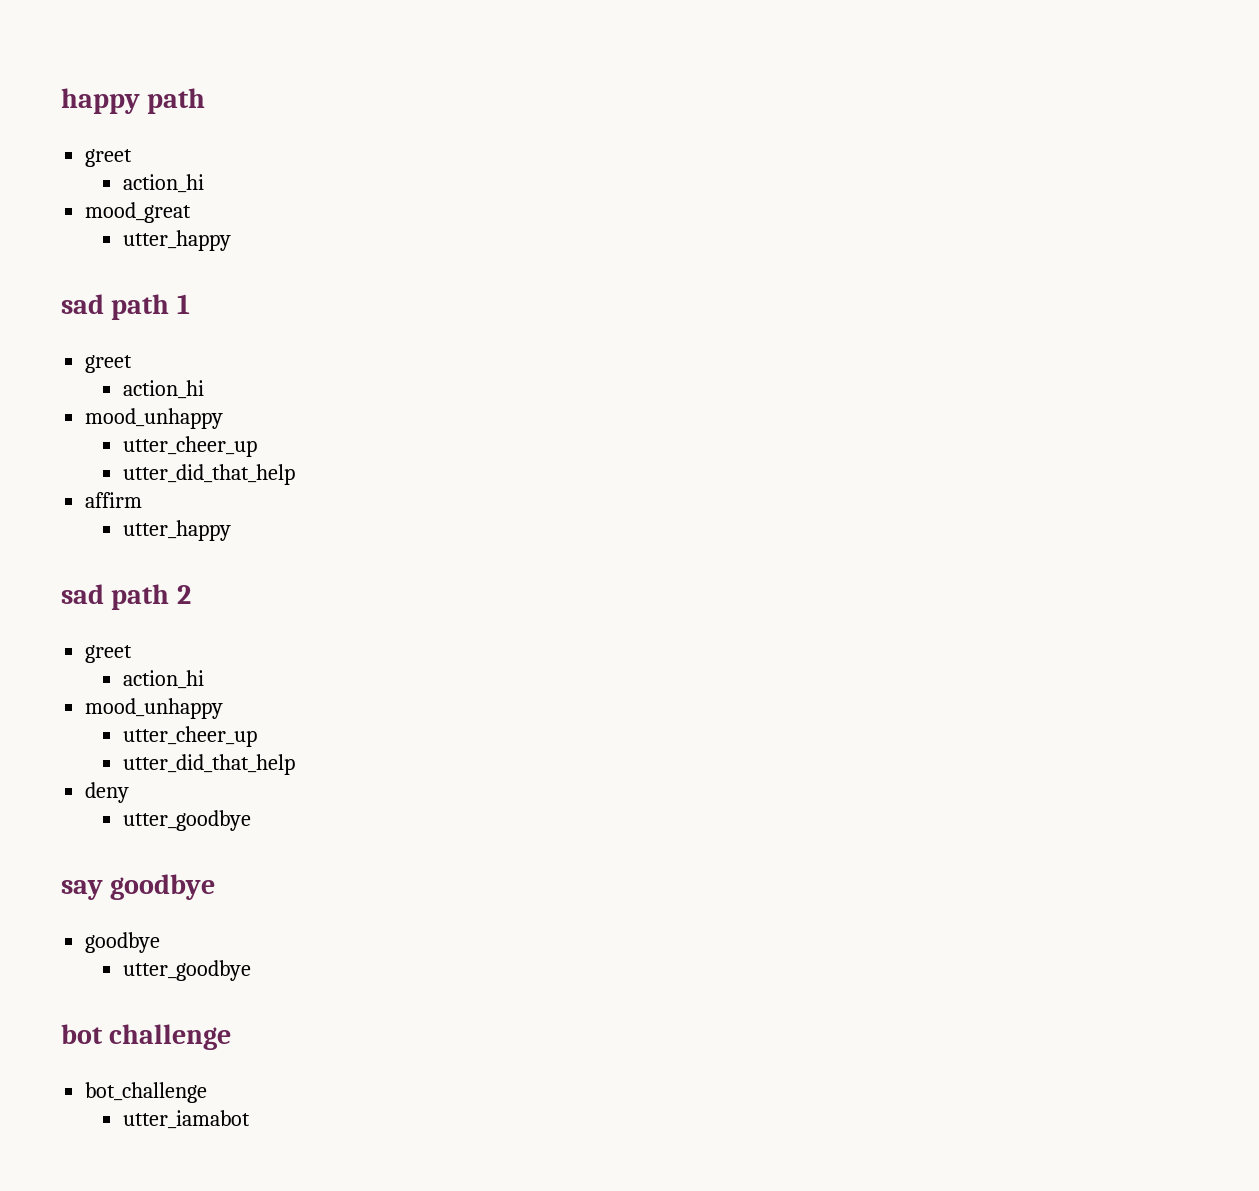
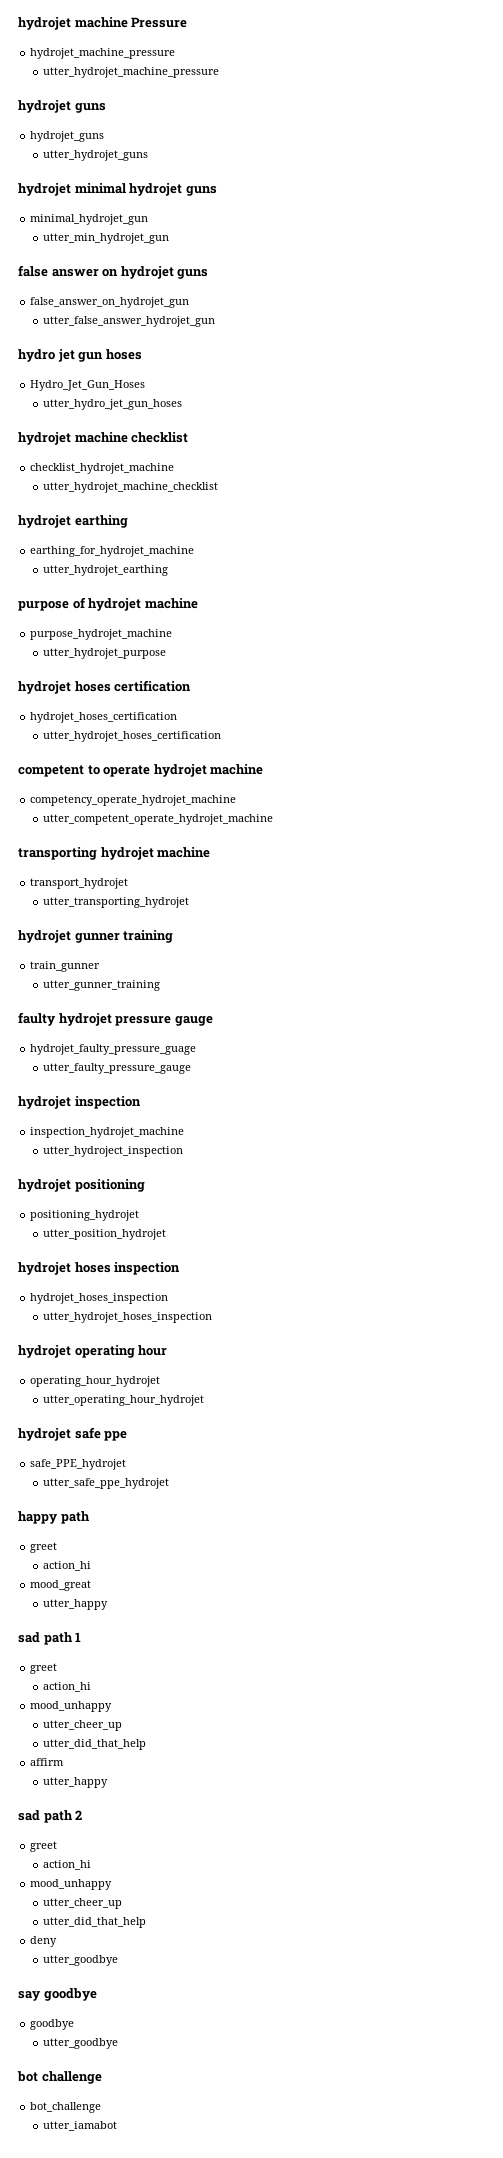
(61, 101) none -> [18,17,188,30] [30,48,176,59] [42,67,219,78] [18,100,106,113] [30,131,105,142] [42,150,148,161] [18,183,217,196] [30,214,149,225] [42,233,169,244] [18,265,209,279] [30,297,190,308] [42,316,215,327] [18,349,142,362] [30,380,146,391] [42,399,182,410] [18,432,189,445] [30,463,175,474] [42,482,218,493] [18,515,128,528] [30,546,195,557] [42,565,168,576] [18,597,198,611] [30,629,173,640] [42,648,166,659] [18,680,192,694] [30,712,178,723] [42,731,221,742] [18,764,264,777] [30,795,237,806] [42,814,273,825] [18,847,211,860] [30,878,129,889] [42,897,189,908] [18,930,174,943] [30,961,101,972] [42,980,160,991] [18,1012,213,1026] [30,1044,197,1055] [42,1063,191,1074] [18,1096,141,1109] [30,1127,185,1138] [42,1146,183,1157] [18,1179,145,1192] [30,1210,140,1221] [42,1229,166,1240] [18,1262,181,1275] [30,1293,169,1304] [42,1312,212,1323] [18,1345,168,1358] [30,1376,161,1387] [42,1395,204,1406] [18,1427,128,1441] [30,1459,127,1470] [42,1478,169,1489] hydrojet machine Pressure // hydrojet_machine_pressure // utter_hydrojet_machine_pressure // hydrojet guns // hydrojet_guns // utter_hydrojet_guns // hydrojet minimal hydrojet guns // minimal_hydrojet_gun // utter_min_hydrojet_gun // false answer on hydrojet guns // false_answer_on_hydrojet_gun // utter_false_answer_hydrojet_gun // hydro jet gun hoses // Hydro_Jet_Gun_Hoses // utter_hydro_jet_gun_hoses // hydrojet machine checklist // checklist_hydrojet_machine // utter_hydrojet_machine_checklist // hydrojet earthing // earthing_for_hydrojet_machine // utter_hydrojet_earthing // purpose of hydrojet machine // purpose_hydrojet_machine // utter_hydrojet_purpose // hydrojet hoses certification // hydrojet_hoses_certification // utter_hydrojet_hoses_certification // competent to operate hydrojet machine // competency_operate_hydrojet_machine // utter_competent_operate_hydrojet_machine // transporting hydrojet machine // transport_hydrojet // utter_transporting_hydrojet // hydrojet gunner training // train_gunner // utter_gunner_training // faulty hydrojet pressure gauge // hydrojet_faulty_pressure_guage // utter_faulty_pressure_gauge // hydrojet inspection // inspection_hydrojet_machine // utter_hydroject_inspection // hydrojet positioning // positioning_hydrojet // utter_position_hydrojet // hydrojet hoses inspection // hydrojet_hoses_inspection // utter_hydrojet_hoses_inspection // hydrojet operating hour // operating_hour_hydrojet // utter_operating_hour_hydrojet // hydrojet safe ppe // safe_PPE_hydrojet // utter_safe_ppe_hydrojet //

